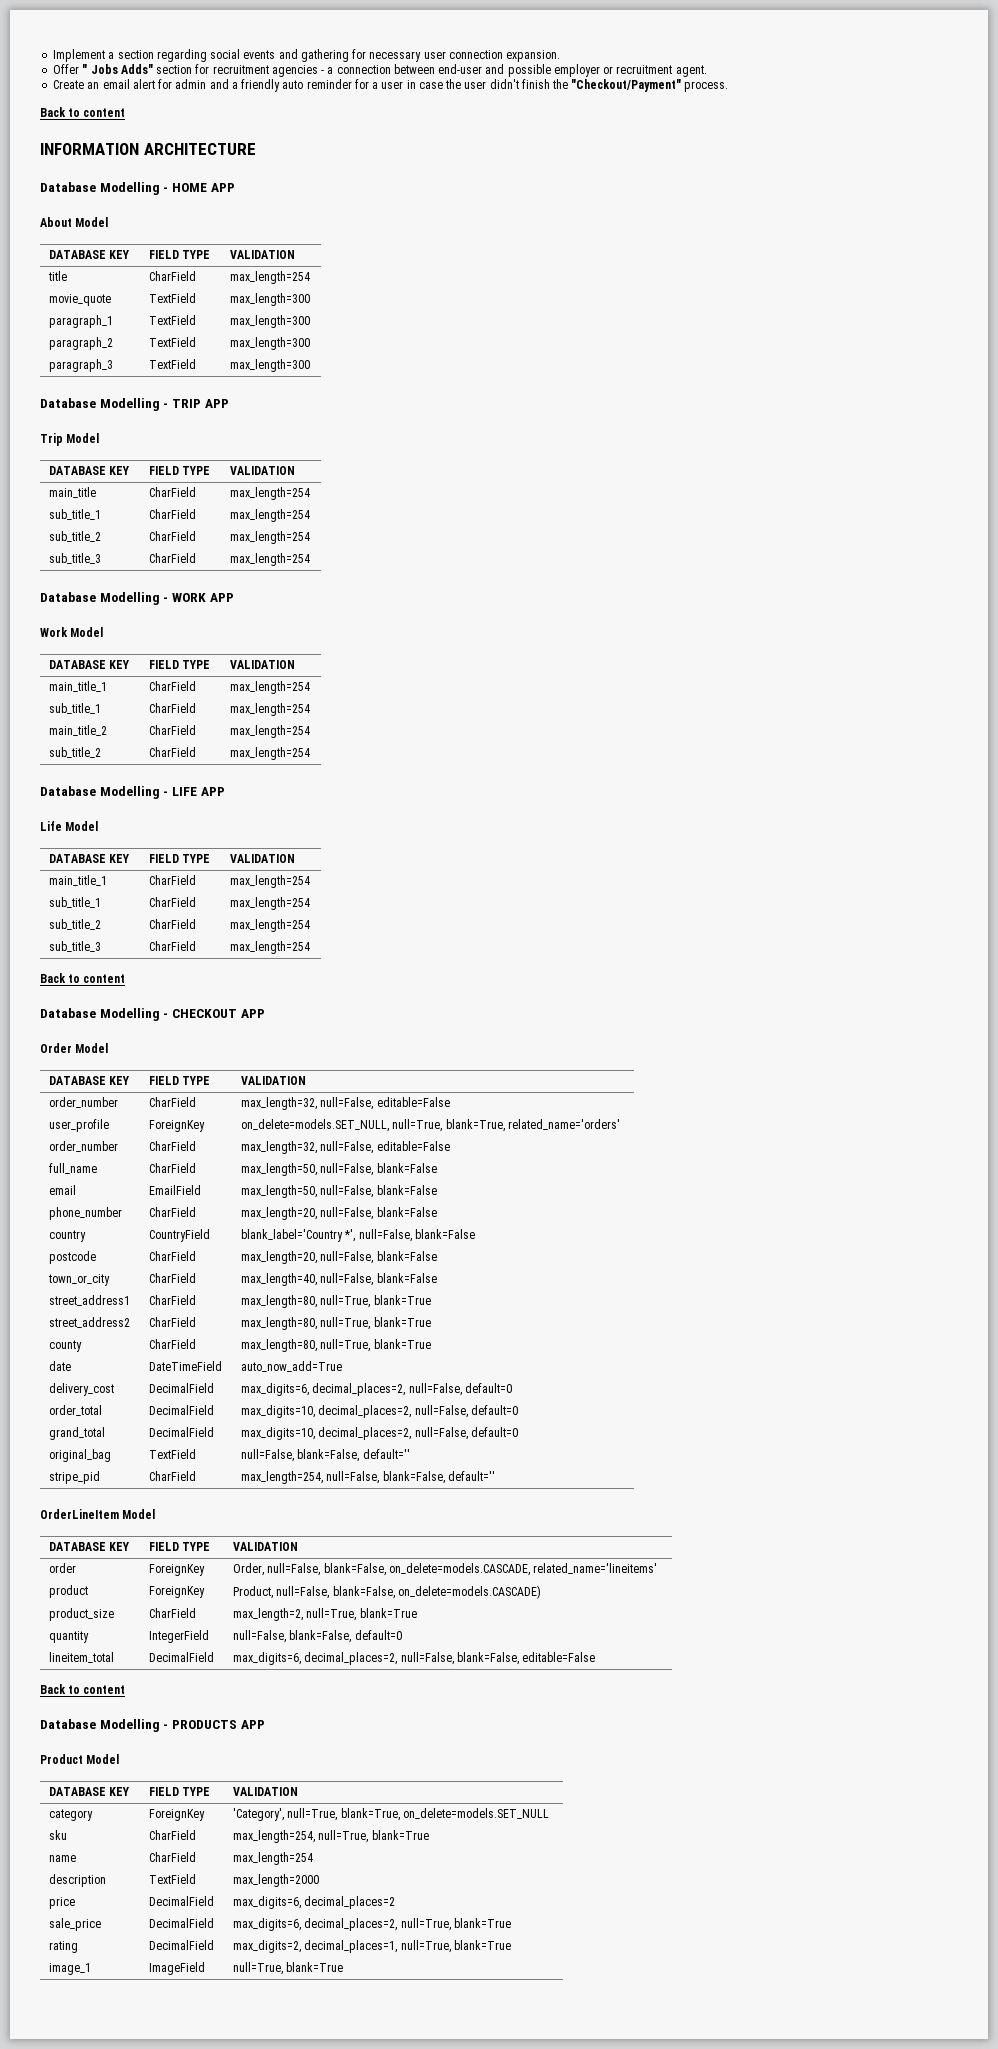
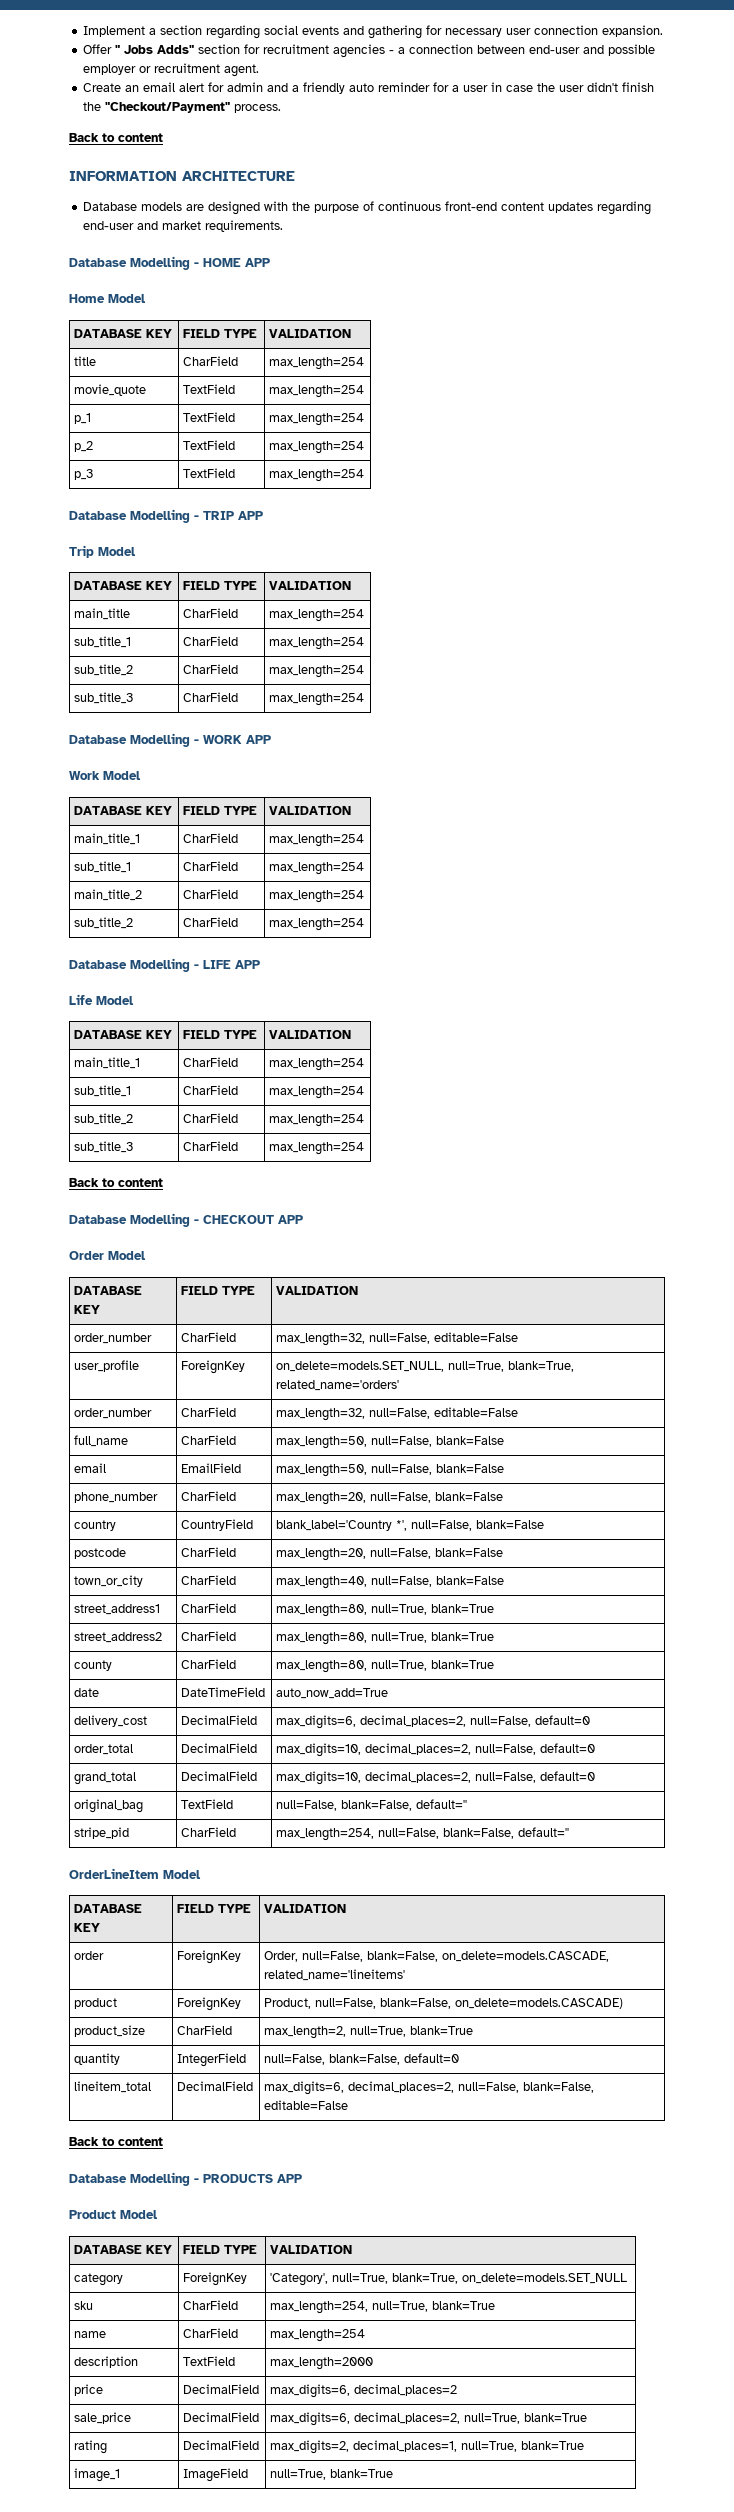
(256, 149) none -> [82,201,651,215] [82,220,283,232] // Database models are designed with the purpose of continuous front-end content updates regarding end-user and market requirements.
[40,217,72,227] About -> [69,294,105,303] Home
[230,293,311,306] [49,315,114,328] [149,315,197,325] [230,315,311,328] [49,337,114,350] [149,337,197,347] [230,337,311,350] [49,359,114,372] [149,359,197,369] [230,359,311,372] max_length=300 // paragraph_1 | TextField | max_length=300 // paragraph_2 | TextField | max_length=300 // paragraph_3 | TextField | max_length=300 -> [269,385,365,398] [74,413,92,424] [183,412,236,422] [269,413,365,426] [74,441,94,452] [183,440,236,450] [269,441,365,454] [74,469,94,480] [183,468,236,478] [269,469,365,482] max_length=254 // p_1 | TextField | max_length=254 // p_2 | TextField | max_length=254 // p_3 | TextField | max_length=254

